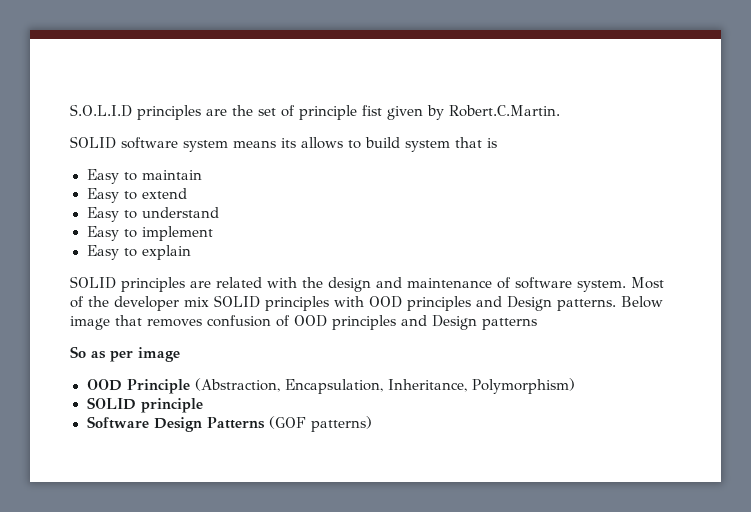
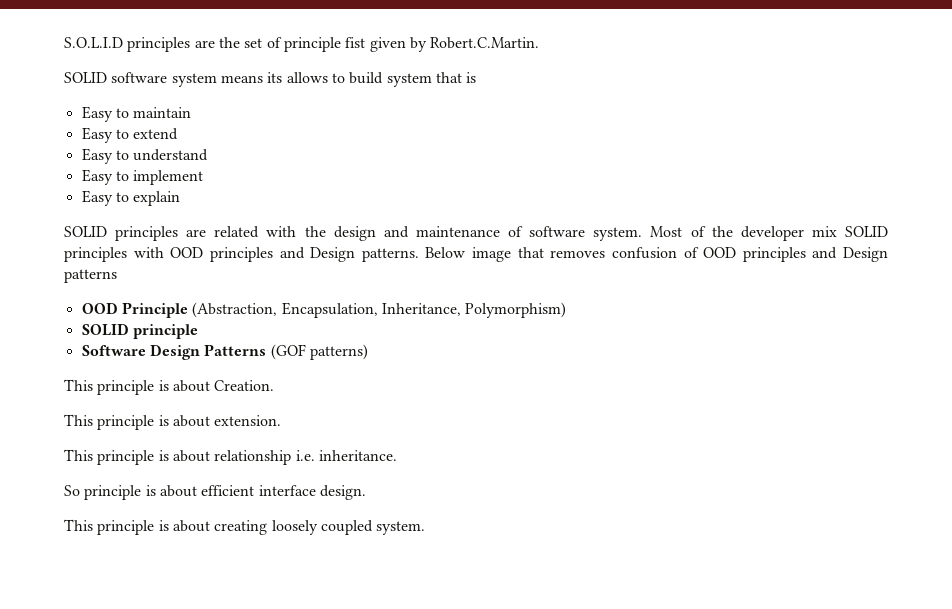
[70,346,180,362] // So as per image -> (117, 276) none
(372, 424) none -> [64,379,275,395] [64,414,282,430] [64,449,397,465] [64,485,366,500] [64,519,426,535] // This principle is about Creation. // This principle is about extension. // This principle is about relationship i.e. inheritance. // So principle is about efficient interface design. // This principle is about creating loosely coupled system.

